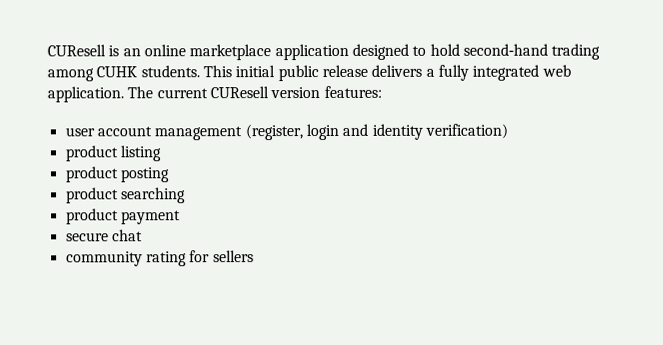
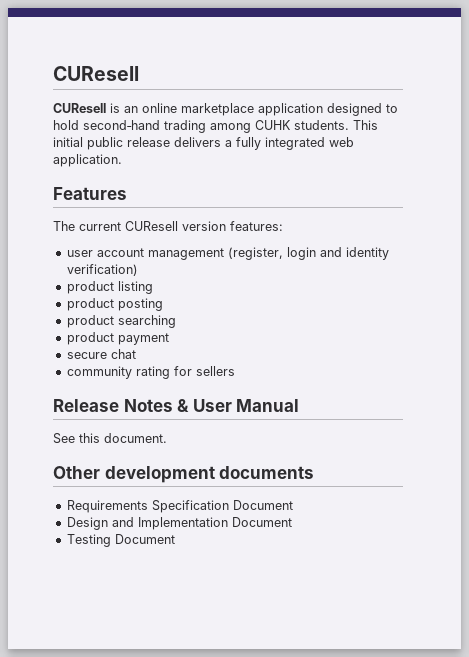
[47,44,106,57] CUResell -> [53,66,139,81] [53,103,106,113] CUResell // CUResell
(124, 94) none -> [53,187,127,200] // Features //
(254, 256) none -> [53,399,300,412] [53,433,167,444] [53,466,315,483] [66,500,293,513] [66,517,292,530] [66,534,175,547] // Release Notes & User Manual // See this document. // Other development documents // Requirements Specification Document // Design and Implementation Document // Testing Document

